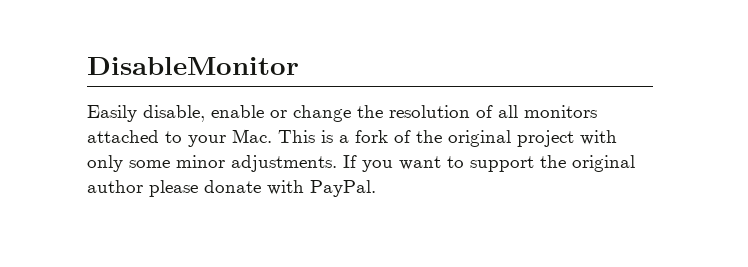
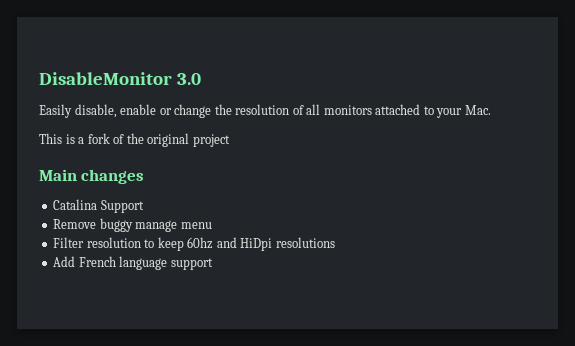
(299, 66) none -> [176,73,201,85] 3.0
(272, 136) none -> (491, 110) //
[580,130,617,145] [87,155,635,172] [87,180,376,197] with only some minor adjustments. If you want to support the original author please donate with PayPal. -> [39,169,145,184] [53,199,144,213] [53,218,212,232] [53,237,335,251] [53,256,213,270] // Main changes // Catalina Support // Remove buggy manage menu // Filter resolution to keep 60hz and HiDpi resolutions // Add French language support

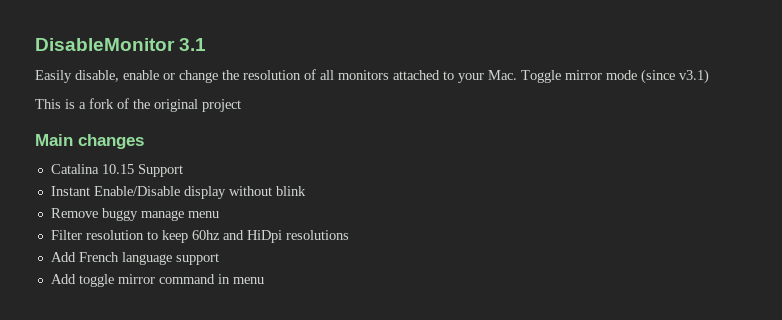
[176,73,201,85] 3.0 -> [179,38,207,51] 3.1
(491, 110) none -> [521,69,709,84] Toggle mirror mode (since v3.1)
(98, 204) none -> [101,164,134,174] 10.15
(144, 206) none -> [50,186,306,199] // Instant Enable/Disable display without blink
(213, 264) none -> [50,274,264,287] // Add toggle mirror command in menu

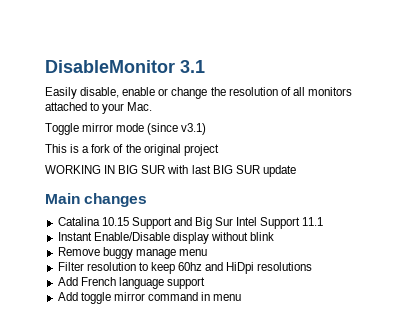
(517, 75) none -> (153, 106) //
(241, 105) none -> [45,165,296,177] // WORKING IN BIG SUR with last BIG SUR update
(183, 170) none -> [173,217,324,229] and Big Sur Intel Support 11.1

